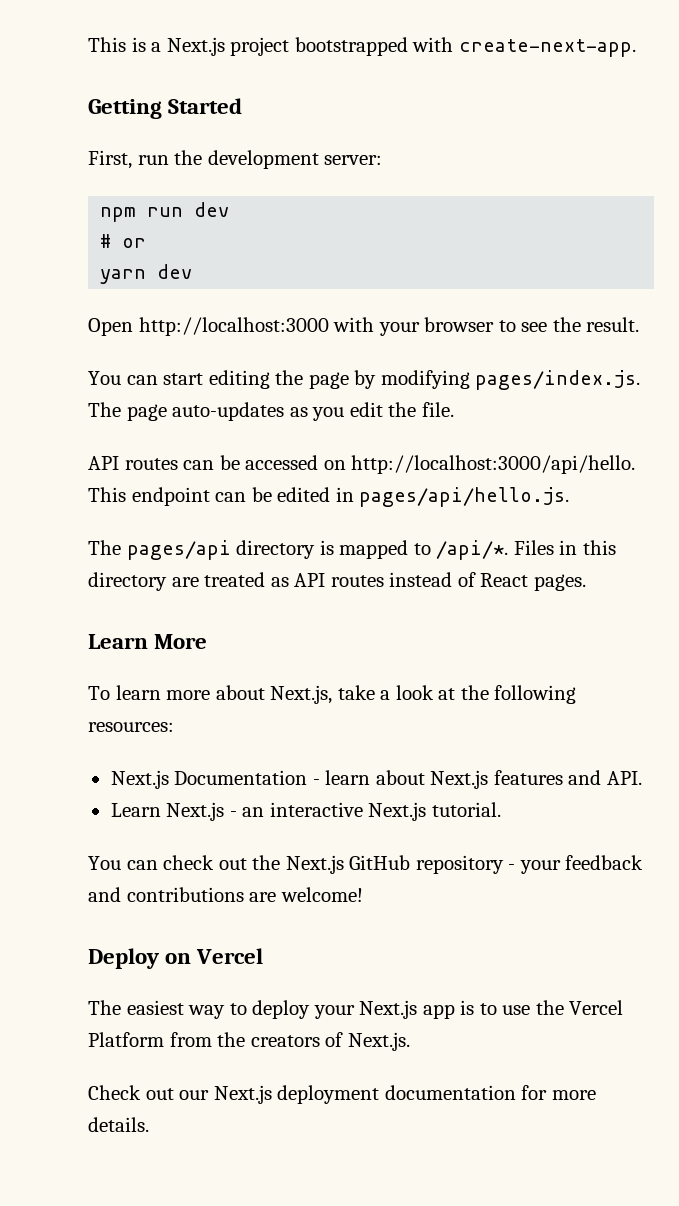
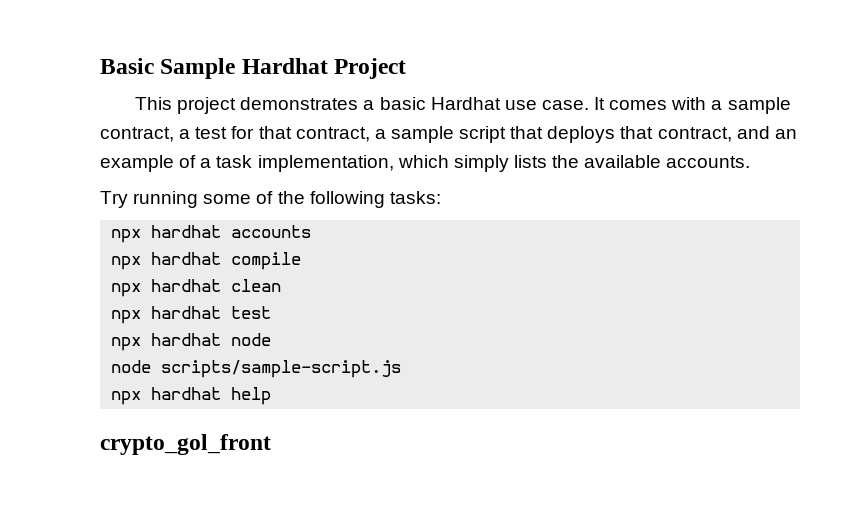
[88,37,636,57] [88,98,243,119] [88,150,383,169] [100,202,230,222] [100,234,147,248] [100,264,193,284] [88,317,640,336] [88,370,641,390] [88,402,454,421] [88,455,636,474] [88,487,570,507] [88,540,616,560] [88,572,586,591] [88,634,208,649] [88,685,577,704] [88,722,174,732] [110,770,642,789] [110,802,501,821] [88,855,644,874] [88,887,363,902] [88,948,264,969] [88,1000,624,1019] [88,1032,410,1051] [88,1085,596,1104] [88,1117,149,1132] This is a Next.js project bootstrapped with create-next-app. // Getting Started // First, run the development server: // npm run dev // # or // yarn dev // Open http://localhost:3000 with your browser to see the result. // You can start editing the page by modifying pages/index.js. The page auto-updates as you edit the file. // API routes can be accessed on http://localhost:3000/api/hello. This endpoint can be edited in pages/api/hello.js. // The pages/api directory is mapped to /api/*. Files in this directory are treated as API routes instead of React pages. // Learn More // To learn more about Next.js, take a look at the following resources: // Next.js Documentation - learn about Next.js features and API. // Learn Next.js - an interactive Next.js tutorial. // You can check out the Next.js GitHub repository - your feedback and contributions are welcome! // Deploy on Vercel // The easiest way to deploy your Next.js app is to use the Vercel Platform from the creators of Next.js. // Check out our Next.js deployment documentation for more details. -> [100,58,407,79] [135,97,791,114] [100,126,797,143] [100,155,751,172] [100,191,441,208] [111,225,312,243] [111,252,302,270] [111,279,282,297] [111,306,272,324] [111,333,272,351] [111,360,402,378] [111,387,272,405] [100,434,271,455] Basic Sample Hardhat Project // This project demonstrates a basic Hardhat use case. It comes with a sample contract, a test for that contract, a sample script that deploys that contract, and an example of a task implementation, which simply lists the available accounts. // Try running some of the following tasks: // npx hardhat accounts // npx hardhat compile // npx hardhat clean // npx hardhat test // npx hardhat node // node scripts/sample-script.js // npx hardhat help // crypto_gol_front

